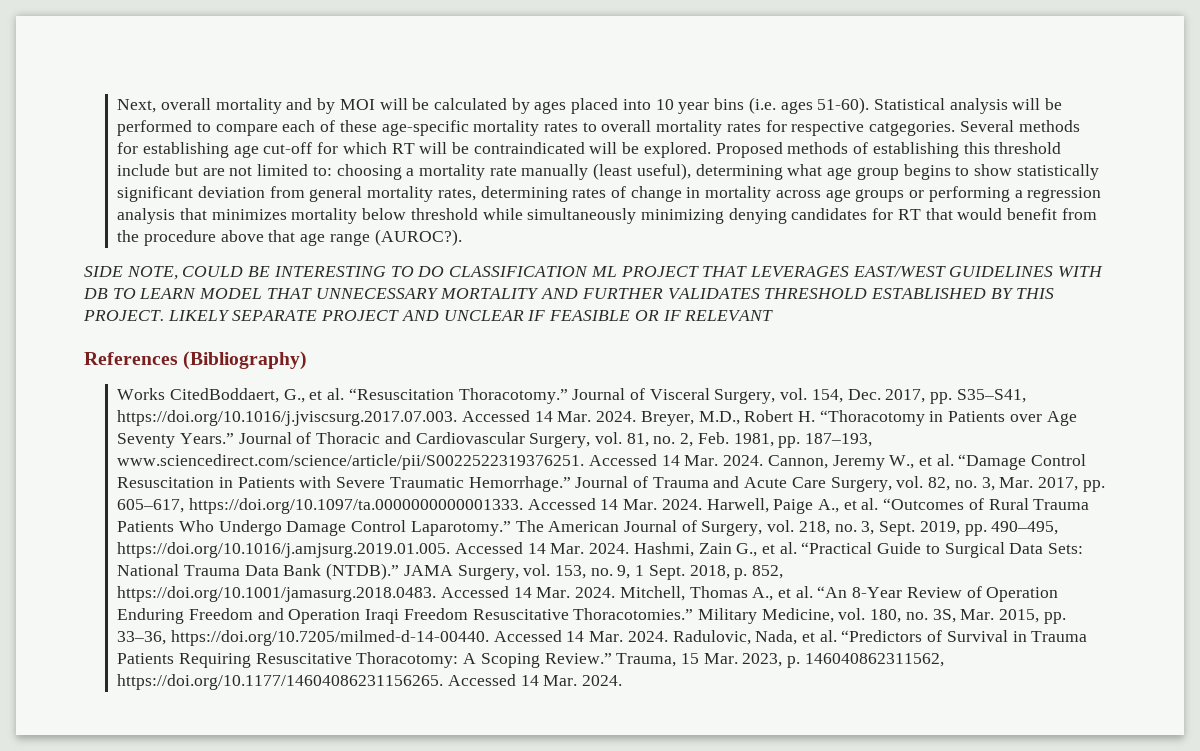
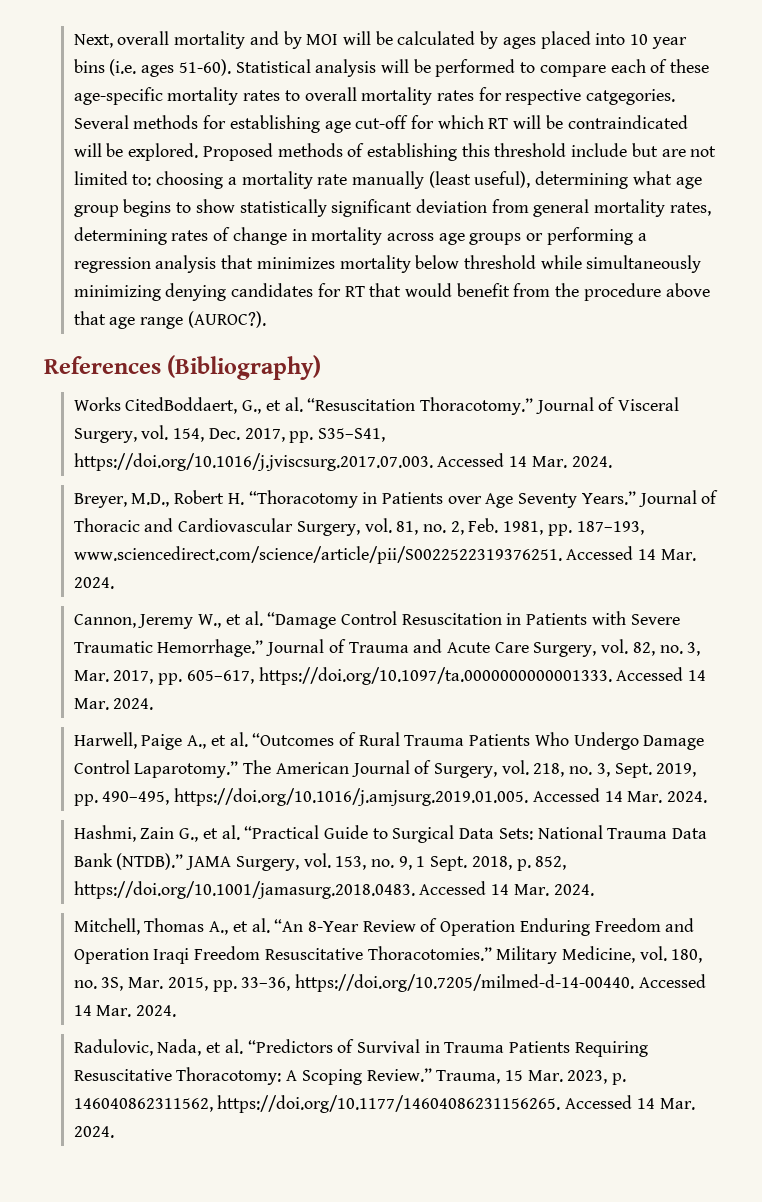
[84,266,1104,280] [83,288,1055,299] [83,310,774,321] // SIDE NOTE, COULD BE INTERESTING TO DO CLASSIFICATION ML PROJECT THAT LEVERAGES EAST/WEST GUIDELINES WITH DB TO LEARN MODEL THAT UNNECESSARY MORTALITY AND FURTHER VALIDATES THRESHOLD ESTABLISHED BY THIS PROJECT. LIKELY SEPARATE PROJECT AND UNCLEAR IF FEASIBLE OR IF RELEVANT -> (266, 319) none
(637, 416) none -> (612, 462) //
(764, 460) none -> (114, 583) //
(702, 504) none -> (154, 704) //
(630, 548) none -> (708, 797) //
(616, 592) none -> (594, 890) //
(668, 636) none -> (177, 1011) //

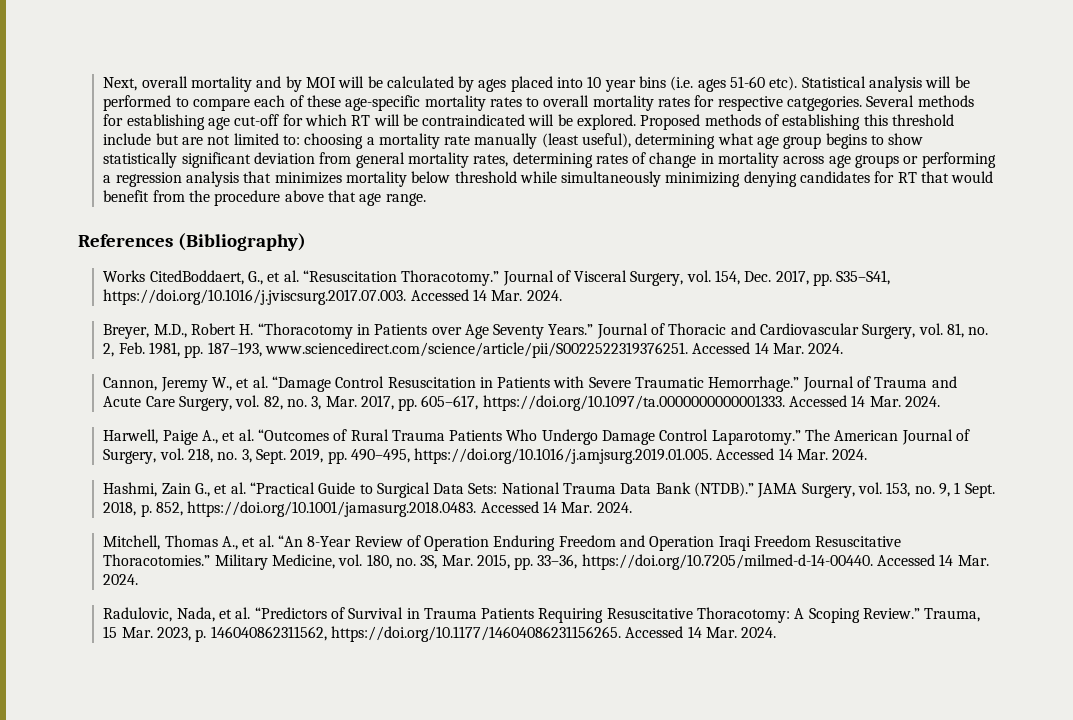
[178,59,231,76] 51-60). -> [730,76,798,91] 51-60 etc).
[140,311,266,329] range (AUROC?). -> [385,193,426,206] range.

